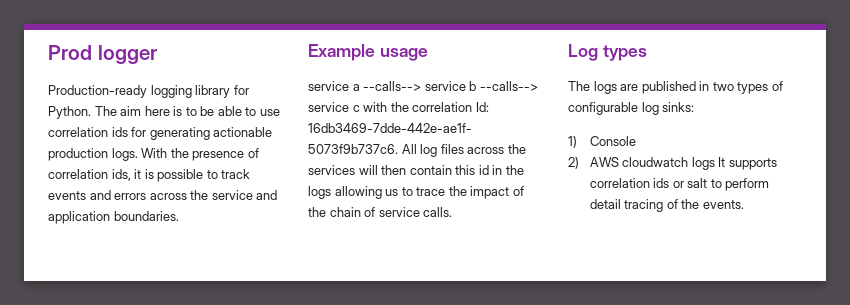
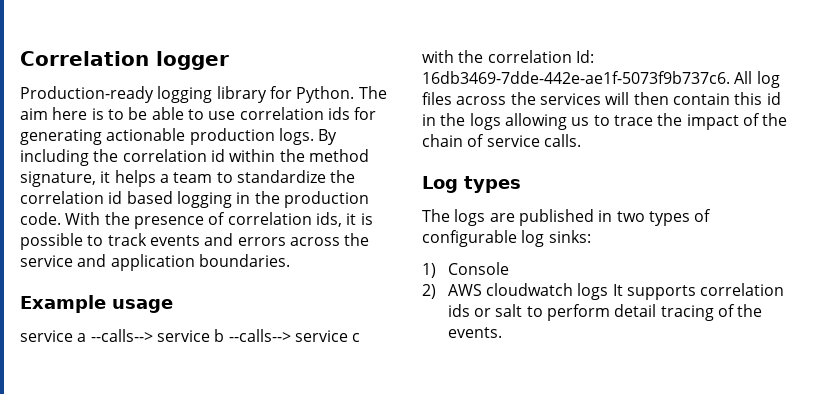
[48,45,92,60] Prod -> [20,51,149,66] Correlation
(138, 154) none -> [318,129,338,145] [20,149,369,166] [20,170,356,187] [20,191,369,208] [20,212,61,225] By including the correlation id within the method signature, it helps a team to standardize the correlation id based logging in the production code.

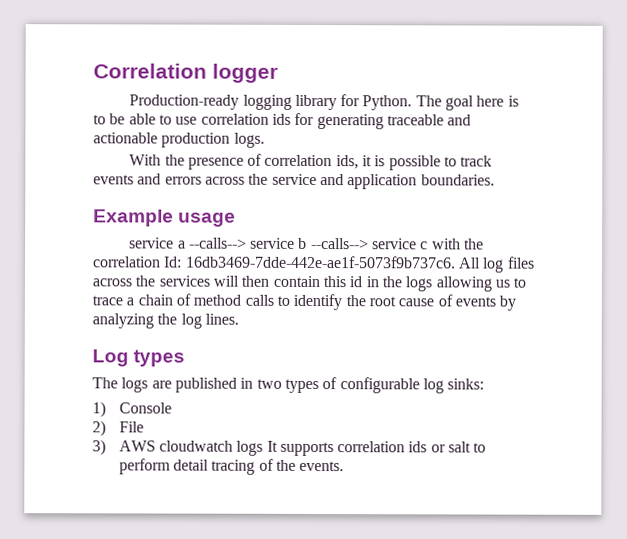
[20,108,48,120] aim -> [445,95,475,111] goal
(102, 137) none -> [386,114,472,126] traceable and
[318,129,338,145] [20,149,369,166] [20,170,356,187] [20,191,369,208] [20,212,61,225] By including the correlation id within the method signature, it helps a team to standardize the correlation id based logging in the production code. -> (265, 140) //
[657,113,788,130] [422,134,581,147] the impact of the chain of service calls. -> [126,293,517,311] [92,313,239,329] a chain of method calls to identify the root cause of events by analyzing the log lines.
(436, 291) none -> [118,421,144,433] [92,439,106,456] File // 3)

